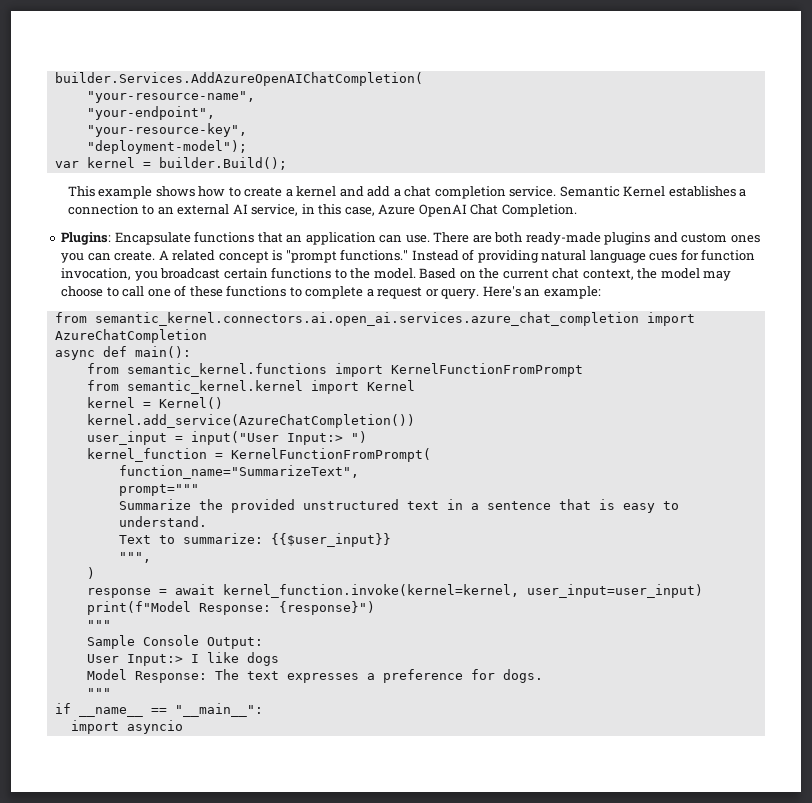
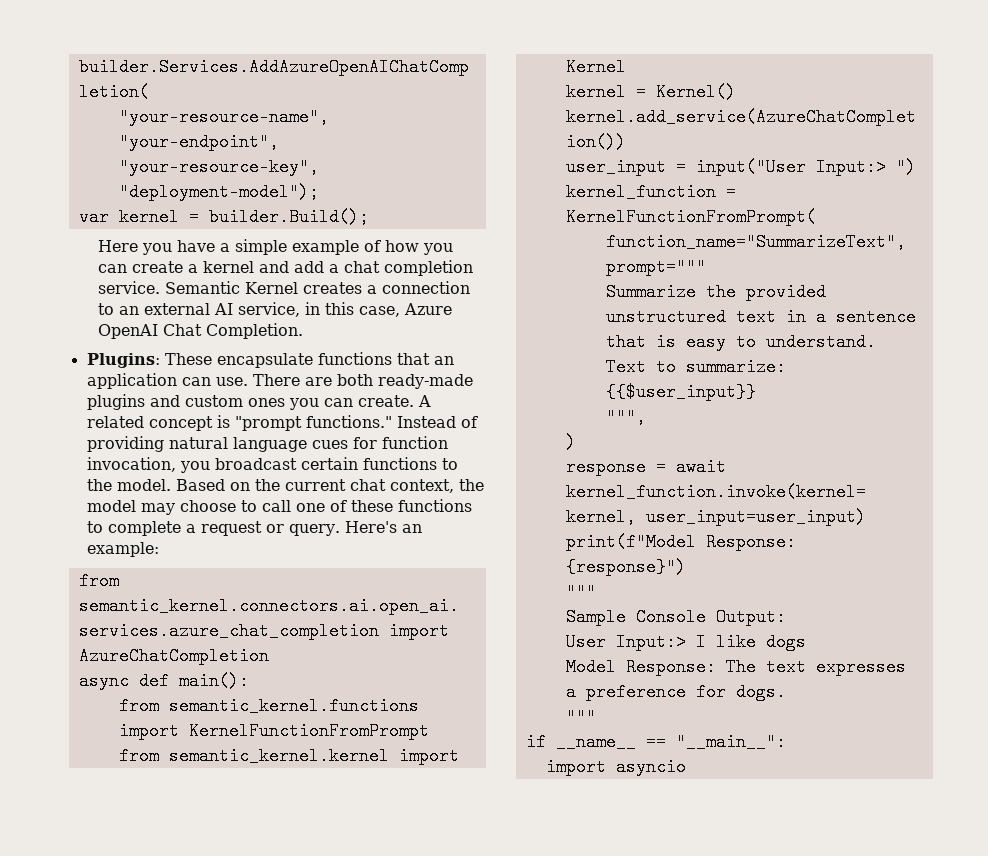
[67,186,241,199] This example shows how to -> [98,239,454,255] [98,264,128,273] Here you have a simple example of how you can
[668,186,736,197] establishes -> [303,282,363,294] creates
[114,232,191,245] Encapsulate -> [164,353,313,368] These encapsulate

